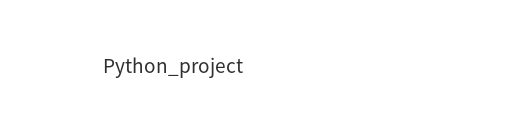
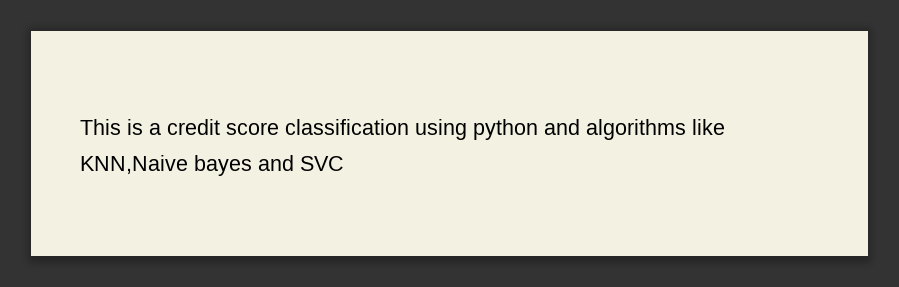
[103,57,243,78] Python_project -> [80,119,725,140] [80,155,344,176] This is a credit score classification using python and algorithms like KNN,Naive bayes and SVC

